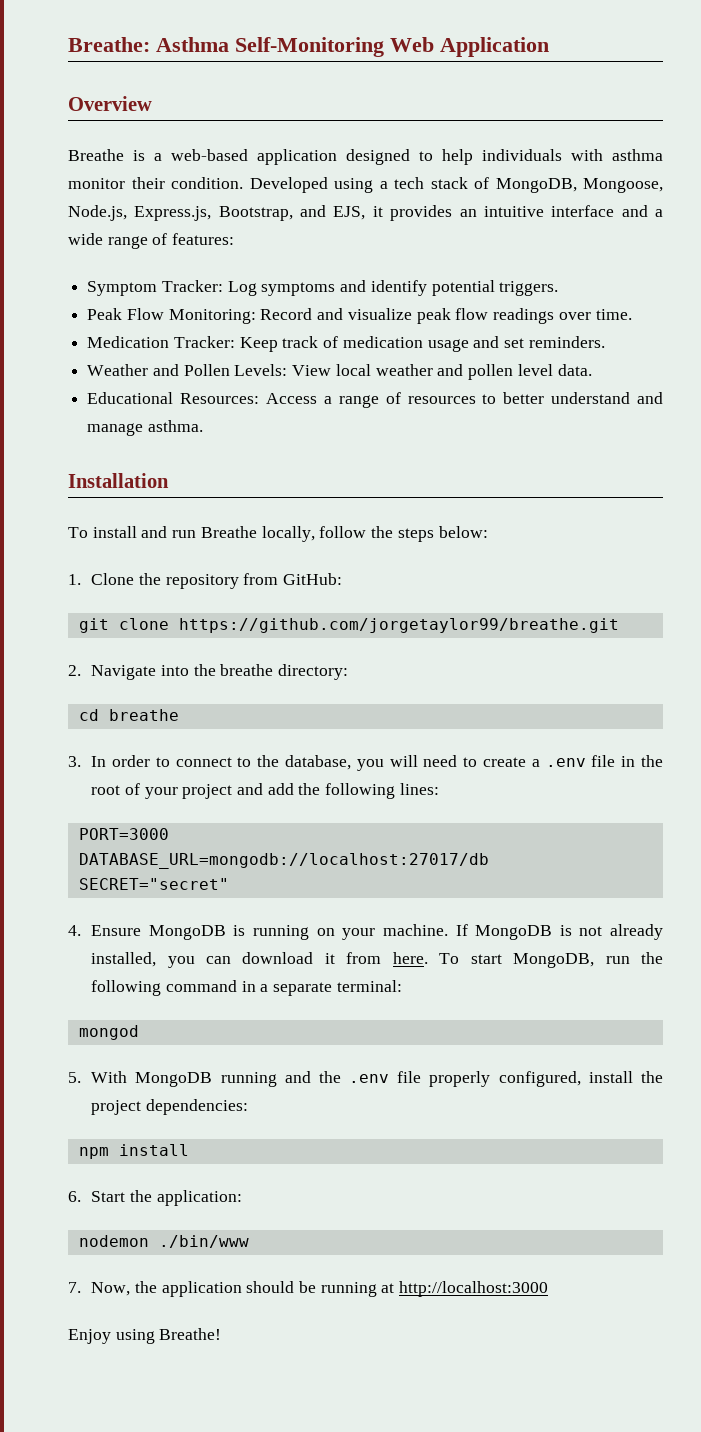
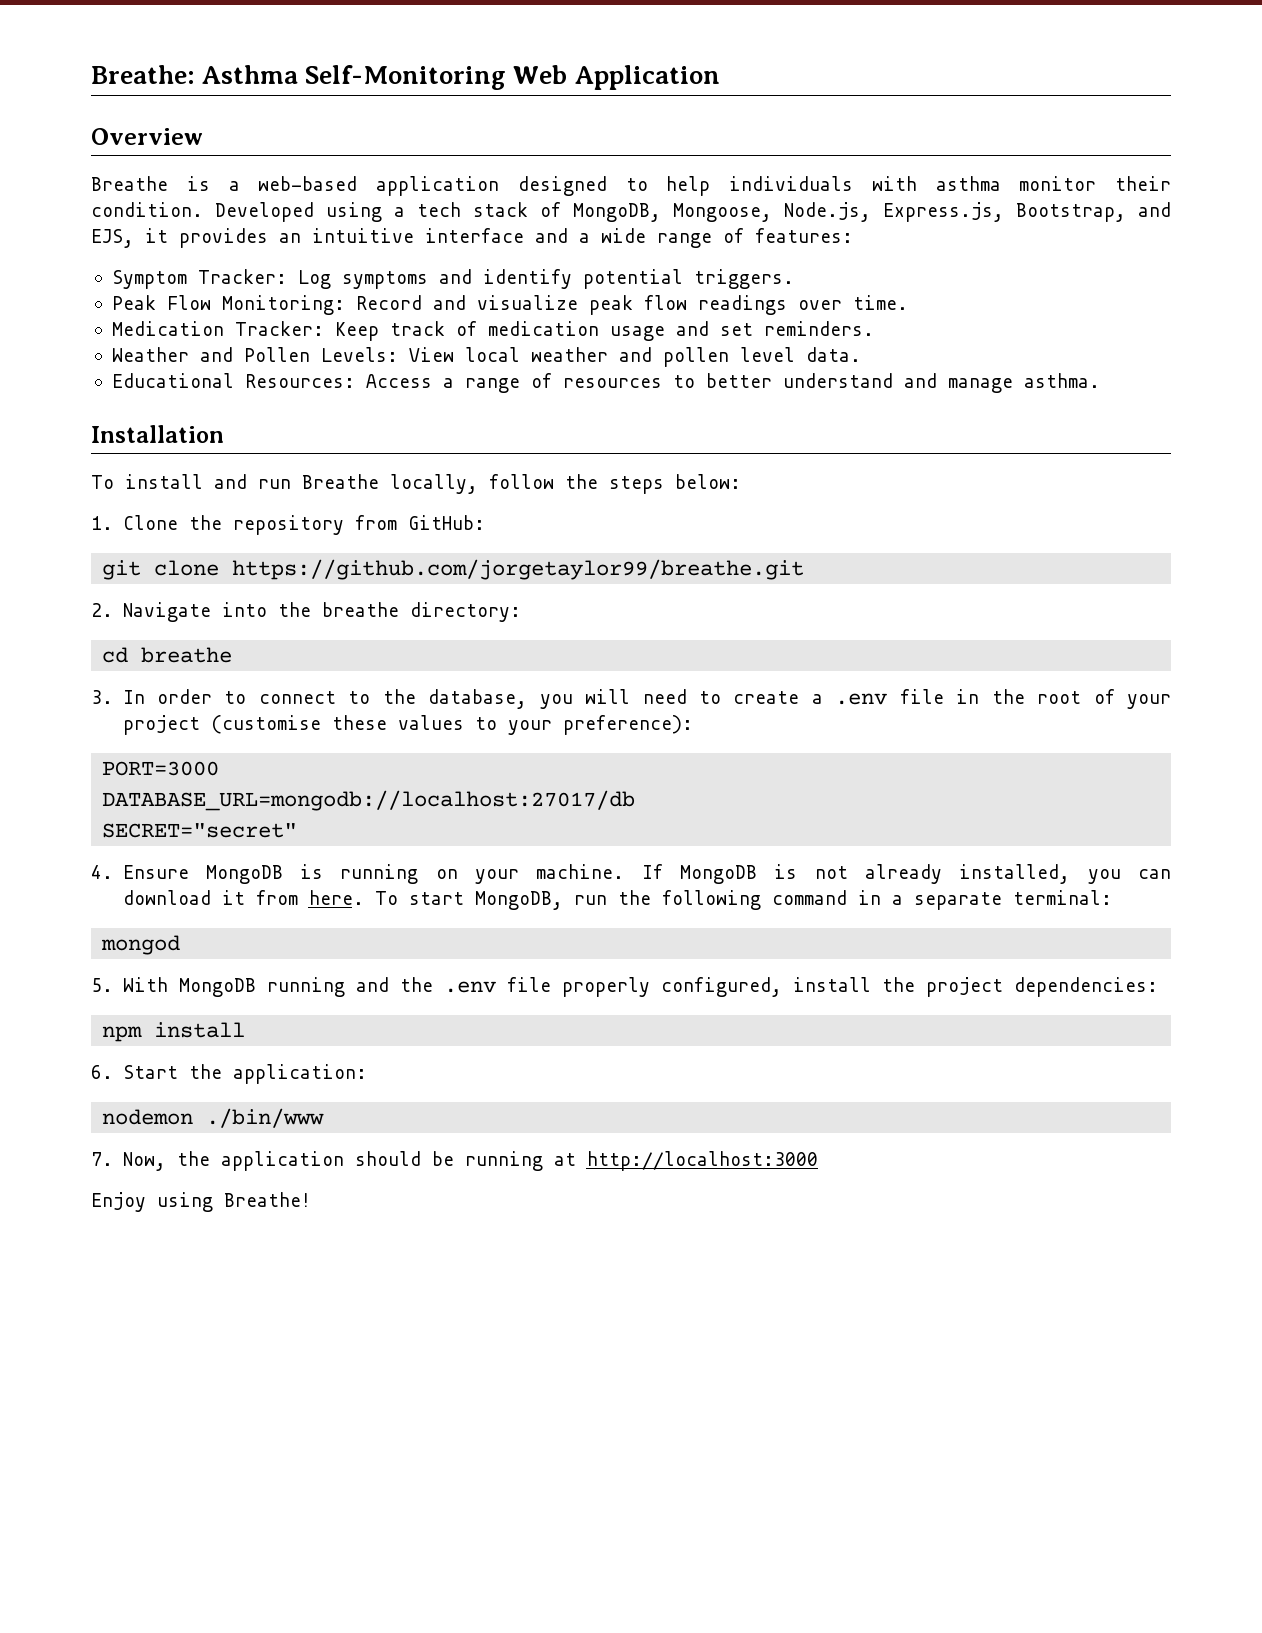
[237,783,439,799] and add the following lines: -> [210,715,693,735] (customise these values to your preference):

